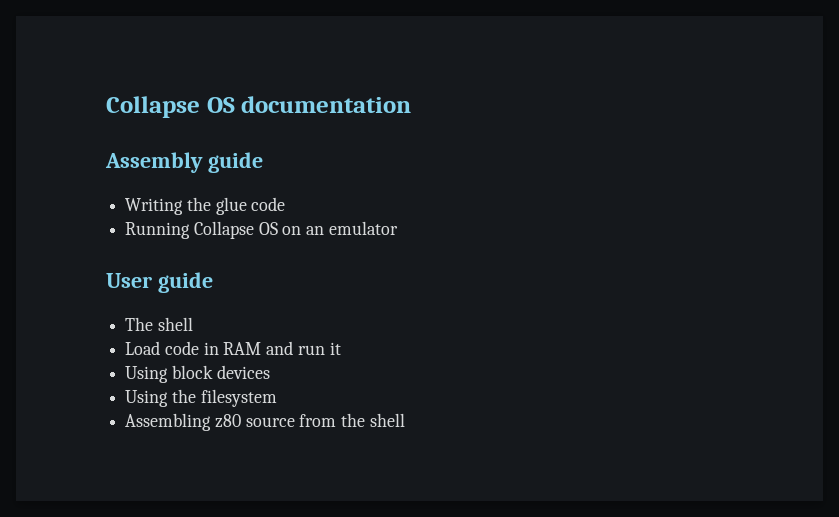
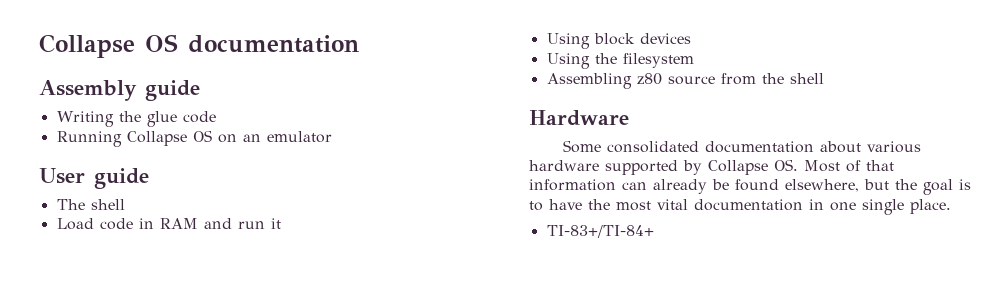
(405, 420) none -> [529,110,629,126] [562,140,921,153] [529,159,894,175] [529,179,971,195] [529,199,951,215] [546,225,654,238] // Hardware // Some consolidated documentation about various hardware supported by Collapse OS. Most of that information can already be found elsewhere, but the goal is to have the most vital documentation in one single place. // TI-83+/TI-84+

